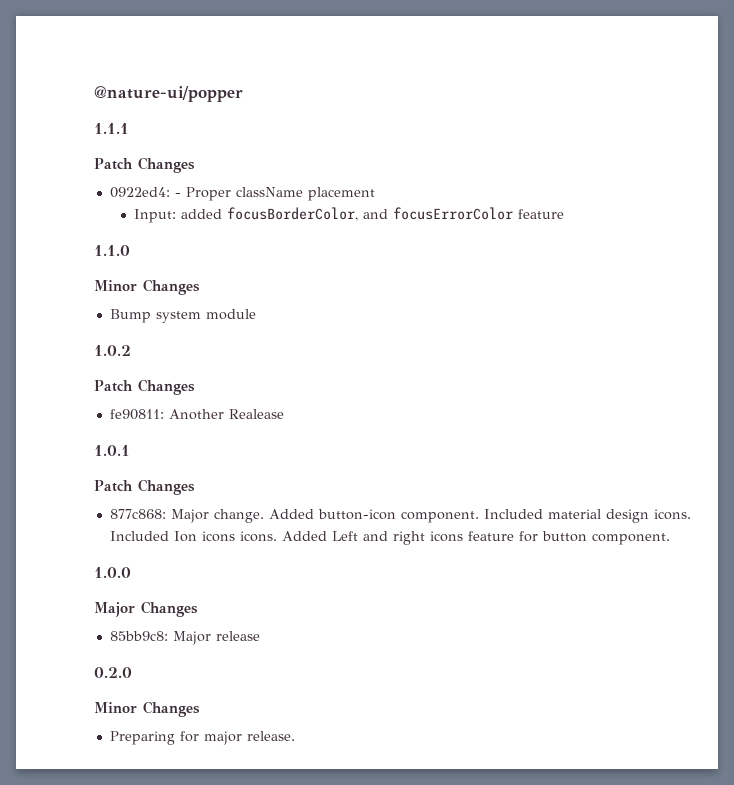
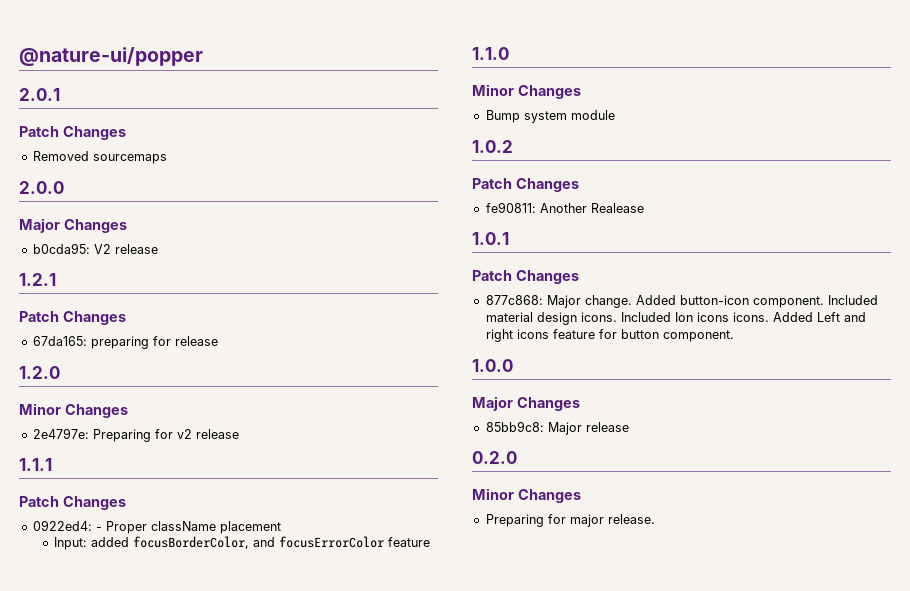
(243, 94) none -> [19,88,60,101] [19,126,126,140] [32,151,167,164] [19,181,64,194] [19,218,127,233] [32,243,158,254] [19,273,56,286] [19,311,126,325] [32,336,218,349] [19,366,60,379] [19,403,128,418] [32,428,239,442] // 2.0.1 // Patch Changes // Removed sourcemaps // 2.0.0 // Major Changes // b0cda95: V2 release // 1.2.1 // Patch Changes // 67da165: preparing for release // 1.2.0 // Minor Changes // 2e4797e: Preparing for v2 release

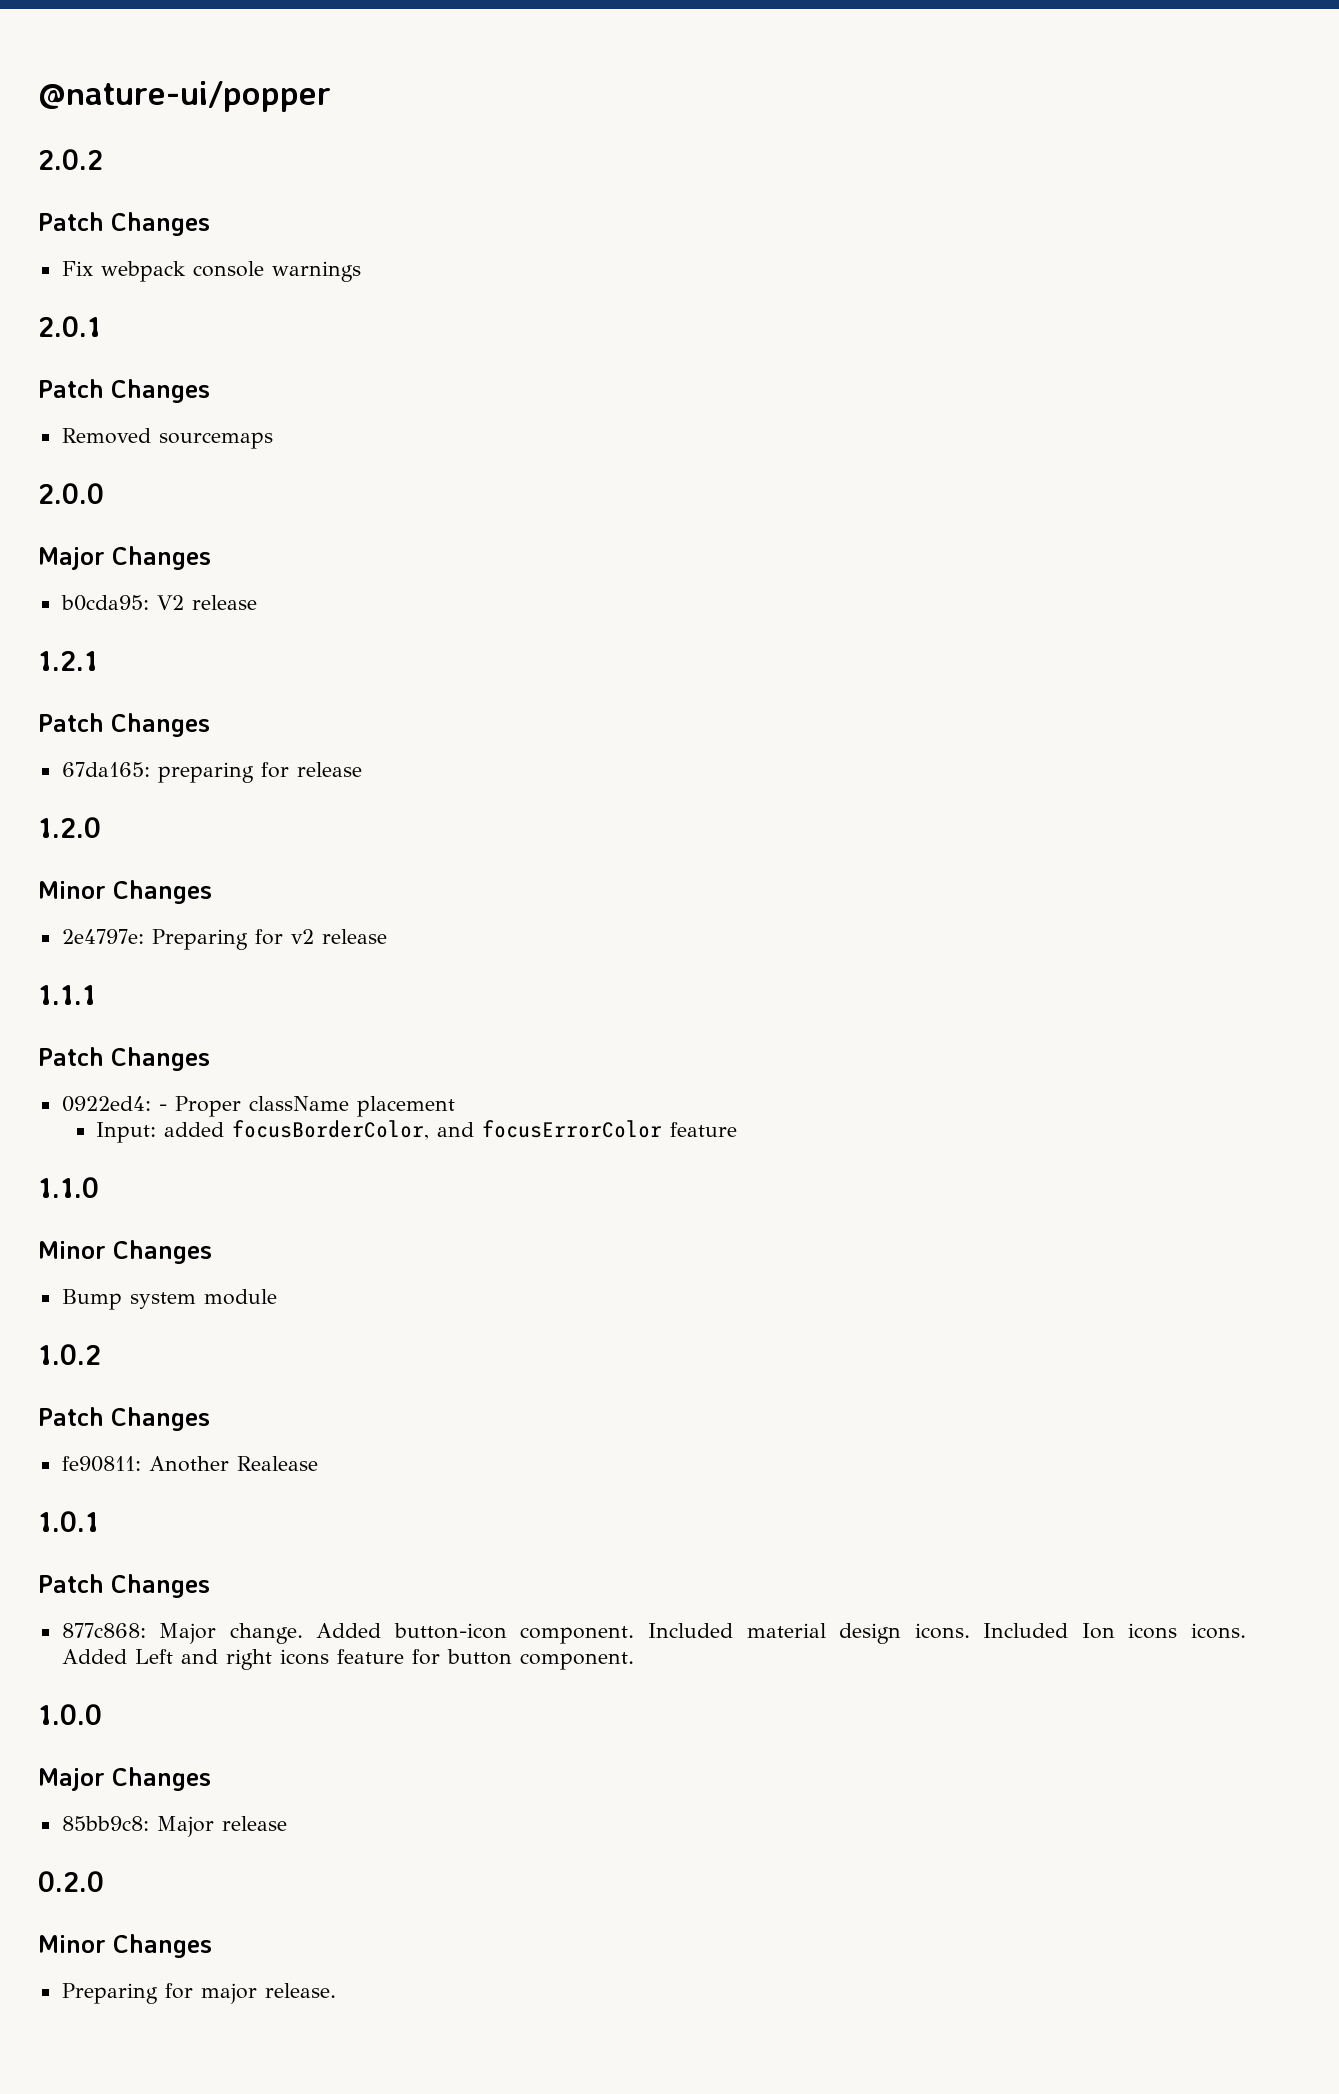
(203, 56) none -> [38,149,103,170] [38,212,210,236] [61,261,361,282] // 2.0.2 // Patch Changes // Fix webpack console warnings

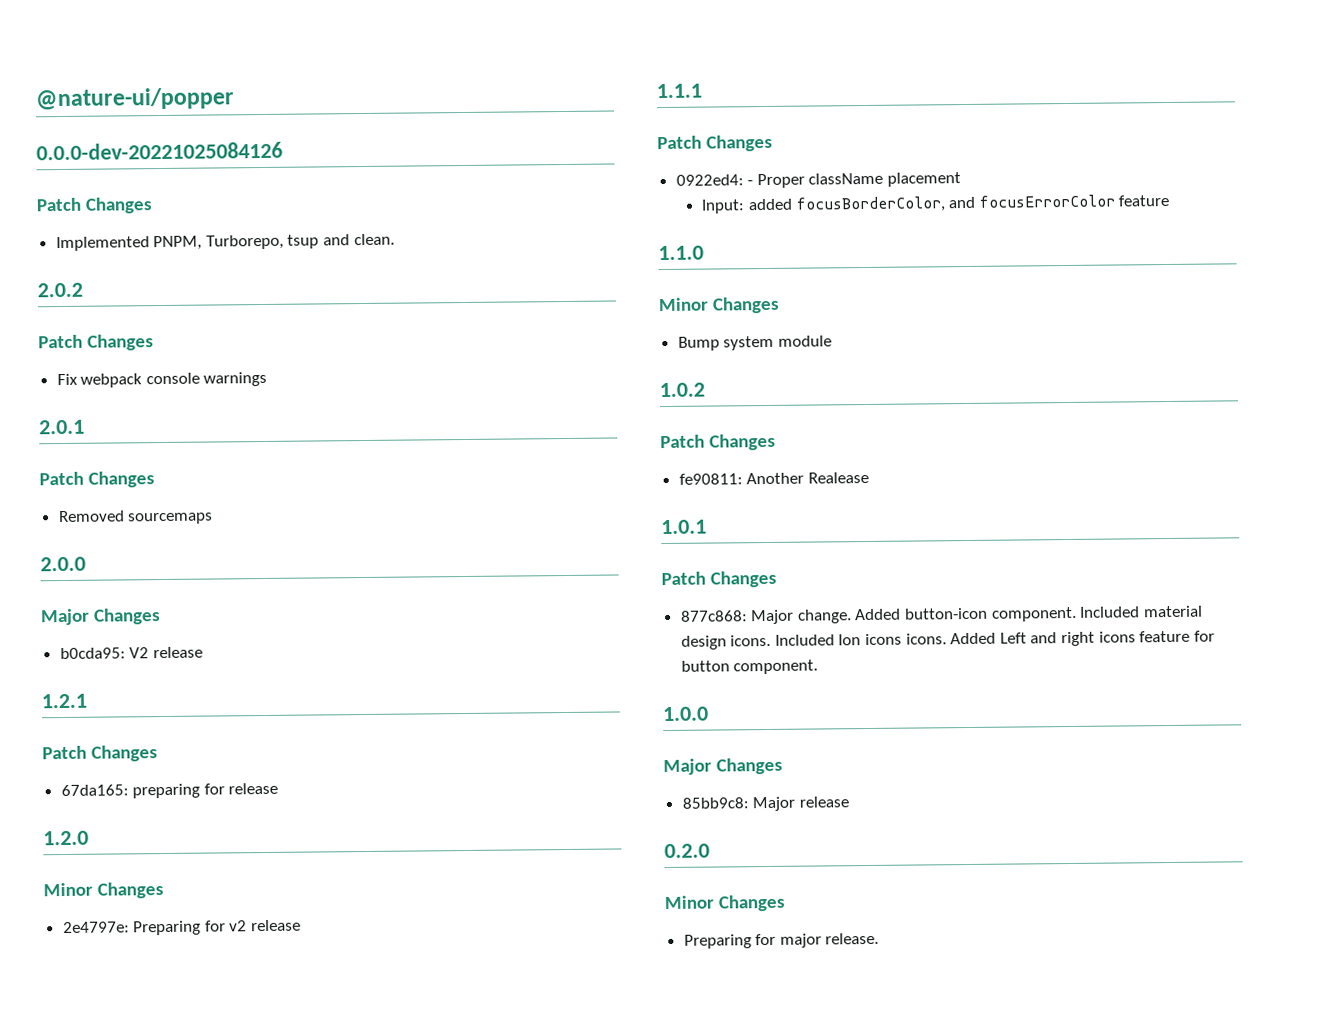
(331, 96) none -> [36,141,283,161] [36,197,154,214] [55,233,395,252] // 0.0.0-dev-20221025084126 // Patch Changes // Implemented PNPM, Turborepo, tsup and clean.

